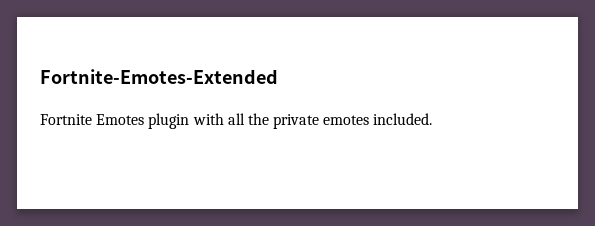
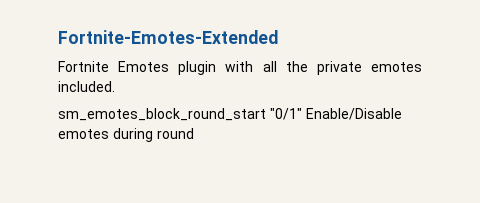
(433, 119) none -> [58,108,402,121] [58,128,194,142] // sm_emotes_block_round_start "0/1" Enable/Disable emotes during round

